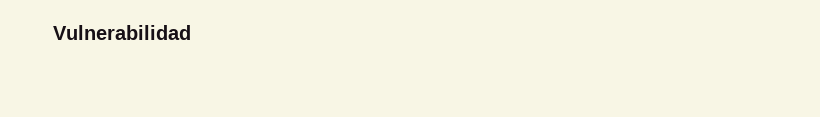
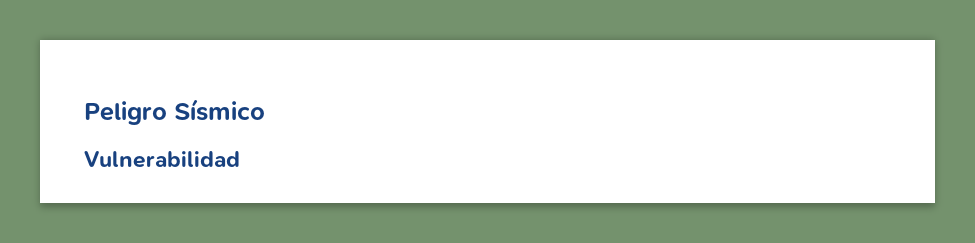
(53, 32) none -> [84,99,265,125] Peligro Sísmico //

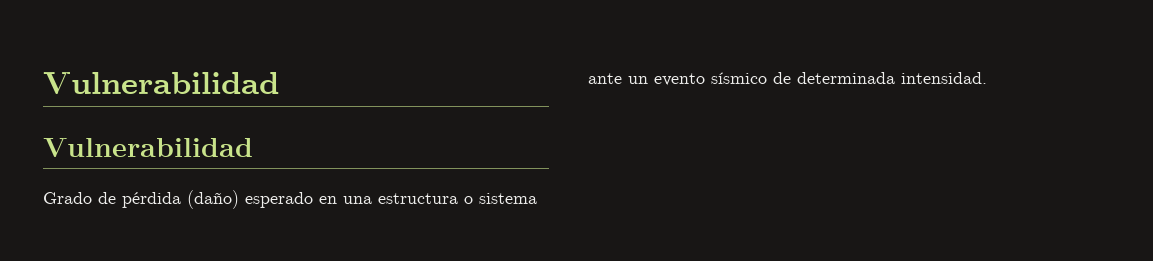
[84,99,265,125] [84,151,240,168] Peligro Sísmico // Vulnerabilidad -> [43,72,279,94] [43,138,253,157] [43,190,537,209] [588,72,987,86] Vulnerabilidad // Vulnerabilidad // Grado de pérdida (daño) esperado en una estructura o sistema ante un evento sísmico de determinada intensidad.

